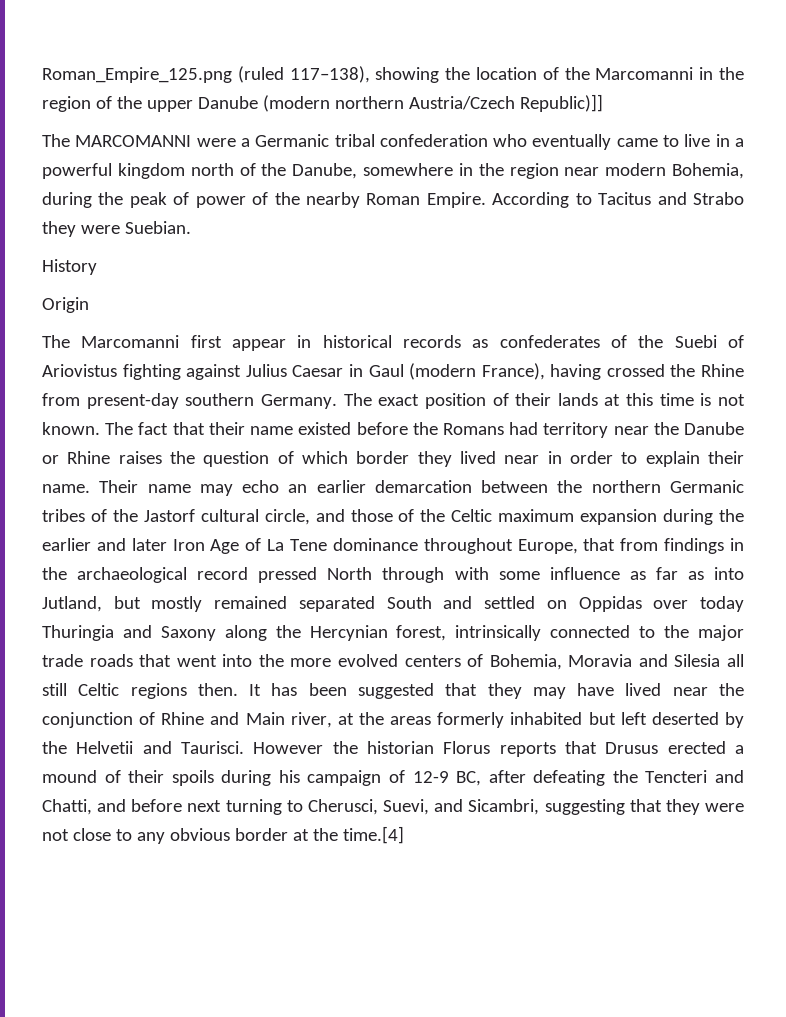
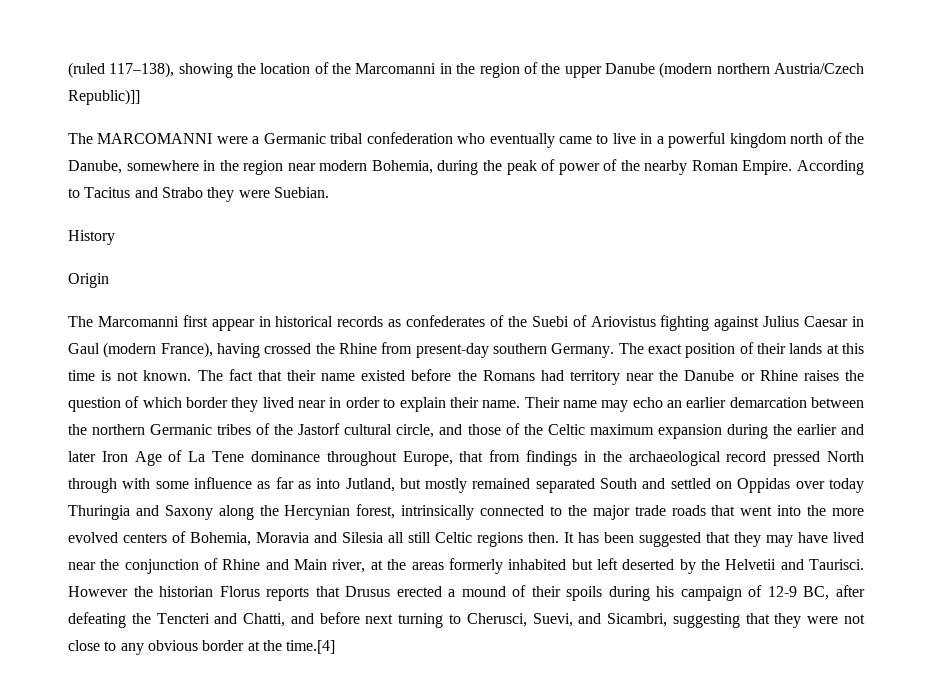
[42,67,232,83] Roman_Empire_125.png -> (68, 70) none

